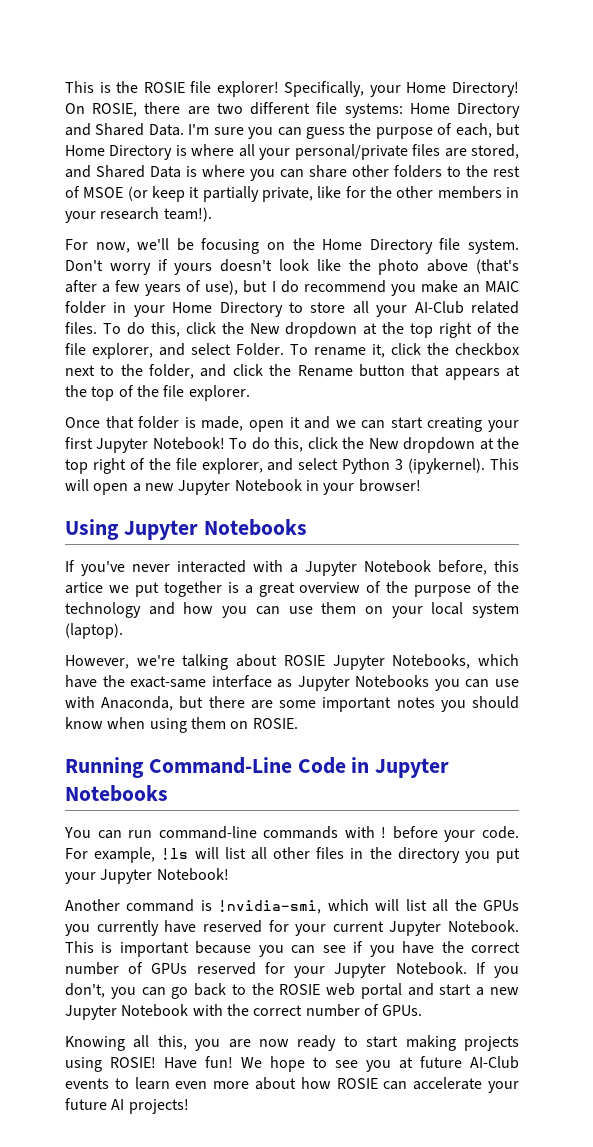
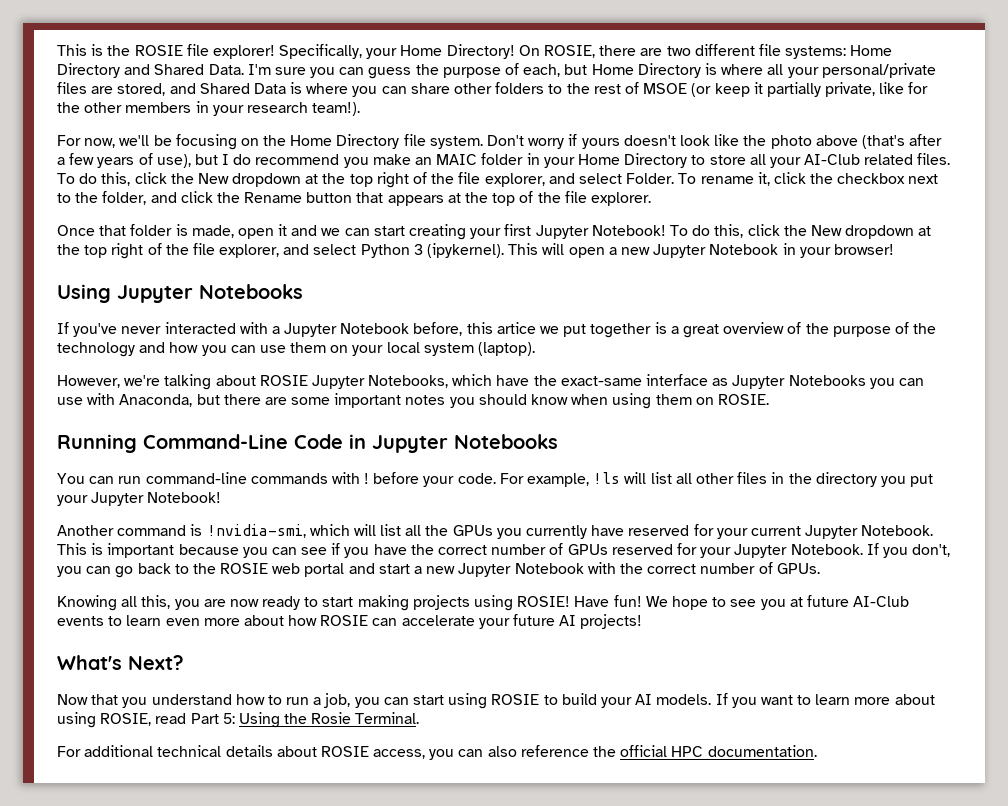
(189, 1106) none -> [57,655,184,670] [57,693,935,709] [57,712,420,728] [57,745,817,760] // What's Next? // Now that you understand how to run a job, you can start using ROSIE to build your AI models. If you want to learn more about using ROSIE, read Part 5: Using the Rosie Terminal. // For additional technical details about ROSIE access, you can also reference the official HPC documentation.

